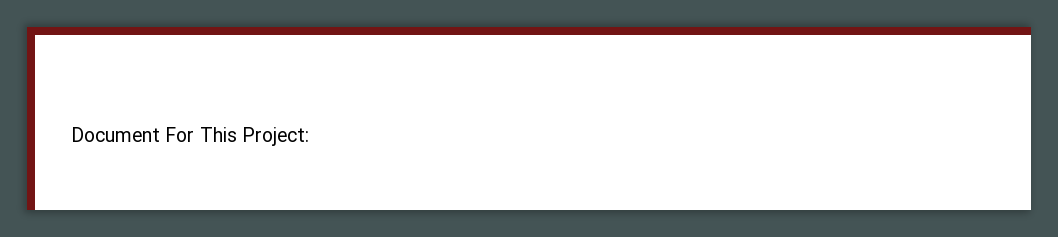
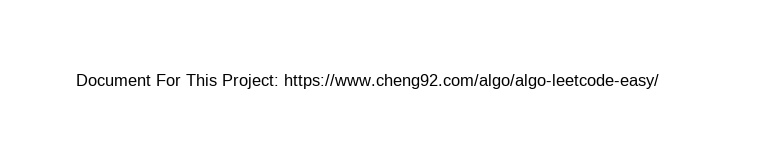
(309, 136) none -> [284,74,659,89] https://www.cheng92.com/algo/algo-leetcode-easy/

